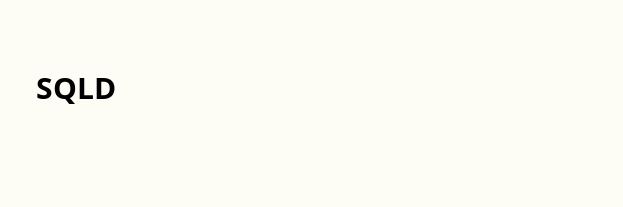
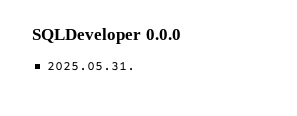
[36,78,116,104] SQLD -> [32,28,181,44] [46,61,135,71] SQLDeveloper 0.0.0 // 2025.05.31.

